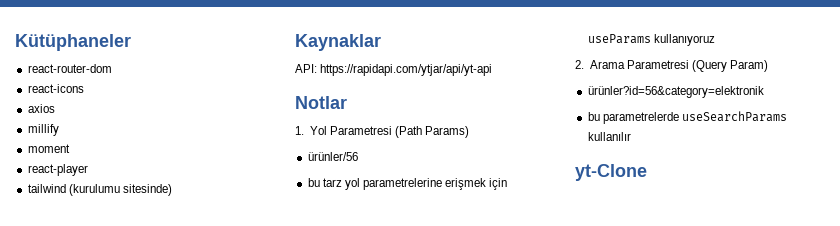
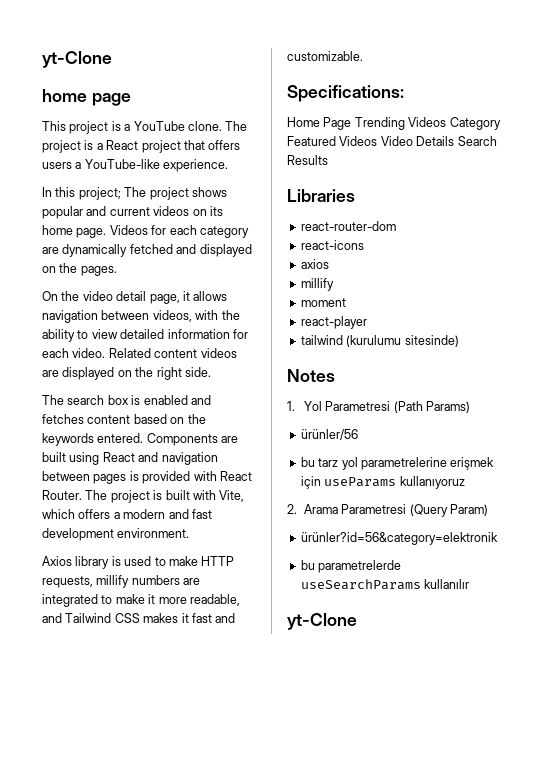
[15,34,131,51] Kütüphaneler -> [42,51,112,68] [42,89,131,106] [42,121,248,134] [42,140,241,153] [42,159,229,172] [42,187,227,200] [42,206,223,219] [42,225,249,238] [42,244,252,257] [42,263,117,276] [42,291,228,304] [42,310,240,323] [42,329,248,342] [42,348,237,358] [42,367,211,380] [42,395,211,405] [42,414,206,424] [42,433,239,446] [42,452,218,465] [42,471,252,484] [42,490,245,503] [42,509,212,519] [42,528,190,541] [42,556,235,569] [42,575,201,588] [42,594,240,607] [42,613,236,623] [287,51,363,61] [287,85,404,102] [287,117,501,130] [287,136,497,146] [287,155,328,165] [287,189,355,202] yt-Clone // home page // This project is a YouTube clone. The project is a React project that offers users a YouTube-like experience. // In this project; The project shows popular and current videos on its home page. Videos for each category are dynamically fetched and displayed on the pages. // On the video detail page, it allows navigation between videos, with the ability to view detailed information for each video. Related content videos are displayed on the right side. // The search box is enabled and fetches content based on the keywords entered. Components are built using React and navigation between pages is provided with React Router. The project is built with Vite, which offers a modern and fast development environment. // Axios library is used to make HTTP requests, millify numbers are integrated to make it more readable, and Tailwind CSS makes it fast and customizable. // Specifications: // Home Page Trending Videos Category Featured Videos Video Details Search Results // Libraries
[295,34,381,51] [295,64,493,76] [295,96,347,109] Kaynaklar // API: https://rapidapi.com/ytjar/api/yt-api // Notlar -> [287,369,335,382] Notes

